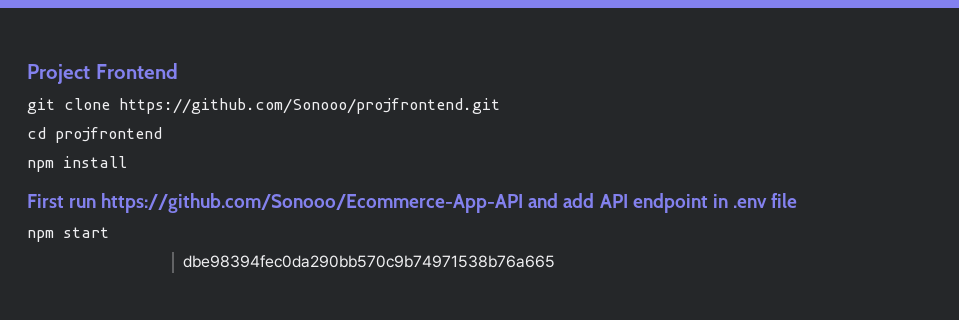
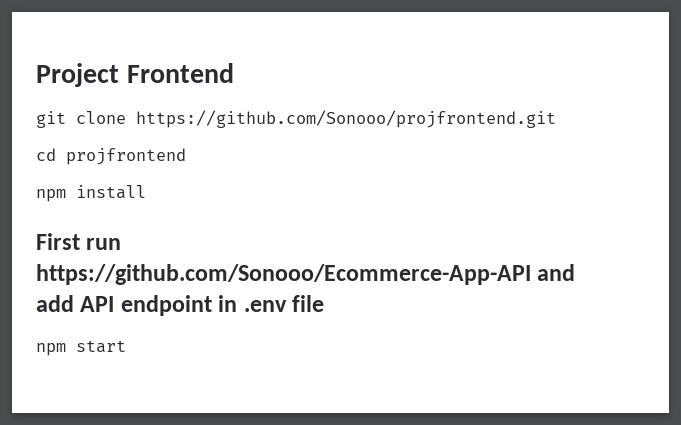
[182,255,555,268] // dbe98394fec0da290bb570c9b74971538b76a665 -> (126, 346) none

